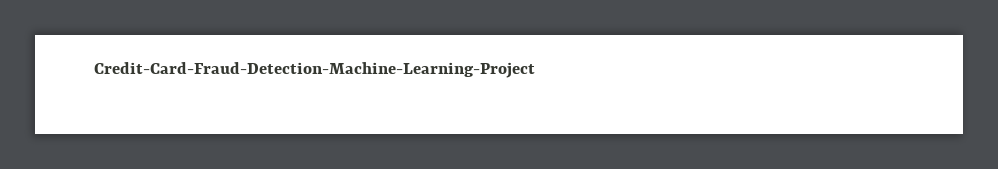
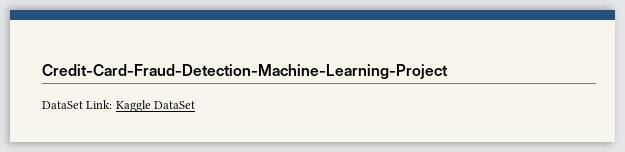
(535, 70) none -> [42,100,196,112] // DataSet Link: Kaggle DataSet

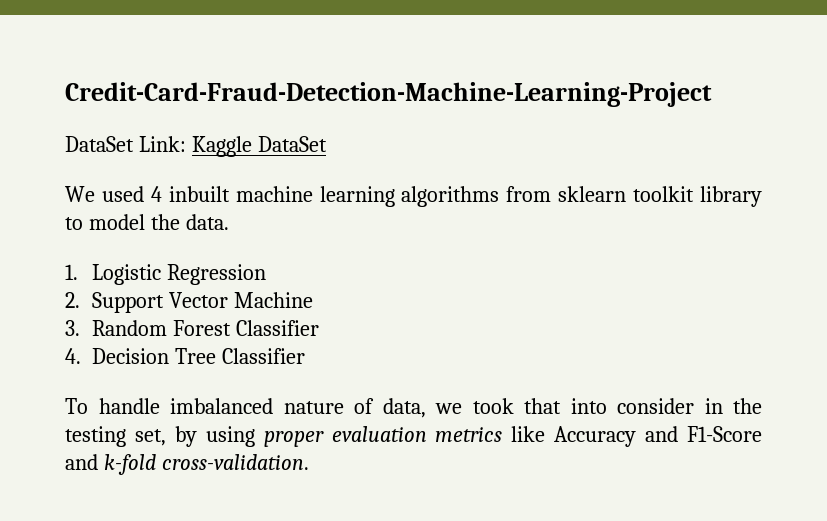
(196, 105) none -> [65,186,762,207] [65,214,229,230] [65,264,266,285] [65,292,313,313] [65,320,319,336] [65,348,305,364] [65,398,762,418] [65,426,762,447] [65,454,309,475] // We used 4 inbuilt machine learning algorithms from sklearn toolkit library to model the data. // 1. Logistic Regression // 2. Support Vector Machine // 3. Random Forest Classifier // 4. Decision Tree Classifier // To handle imbalanced nature of data, we took that into consider in the testing set, by using proper evaluation metrics like Accuracy and F1-Score and k-fold cross-validation.

